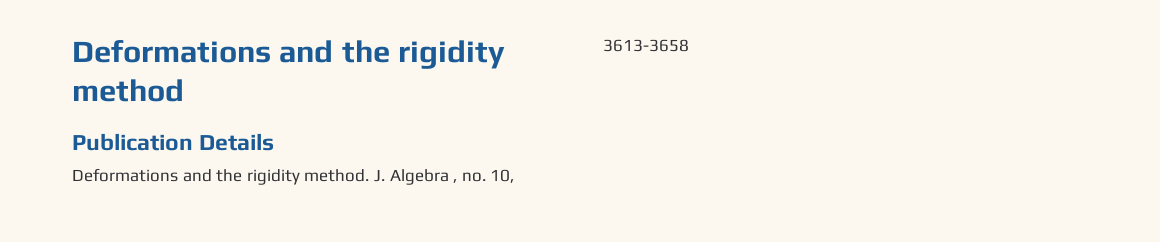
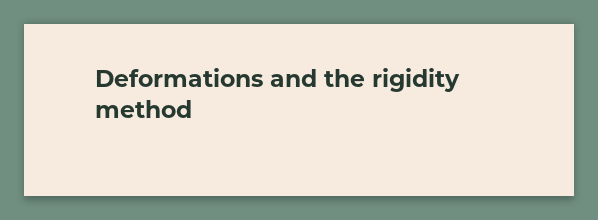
[72,133,275,151] [72,168,515,185] [603,39,689,52] // Publication Details // Deformations and the rigidity method. J. Algebra , no. 10, 3613-3658 -> (192, 109) none

